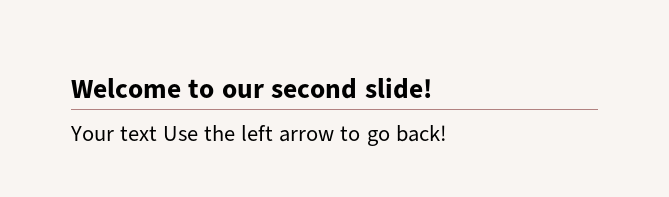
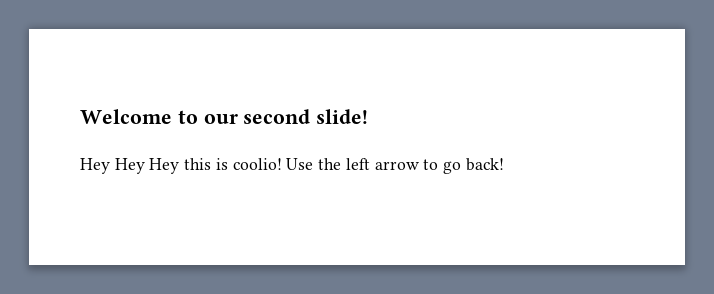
[70,126,158,141] Your text -> [80,158,282,174] Hey Hey Hey this is coolio!

